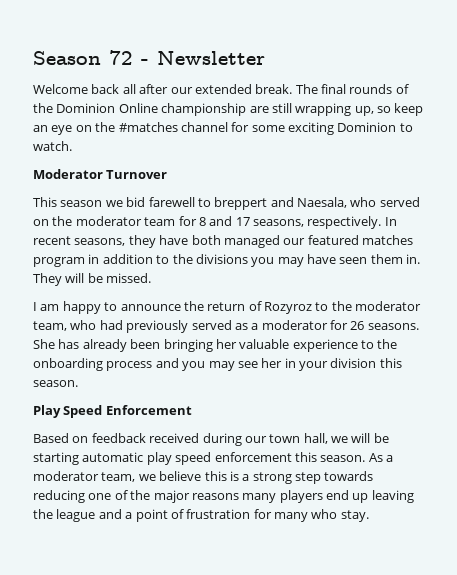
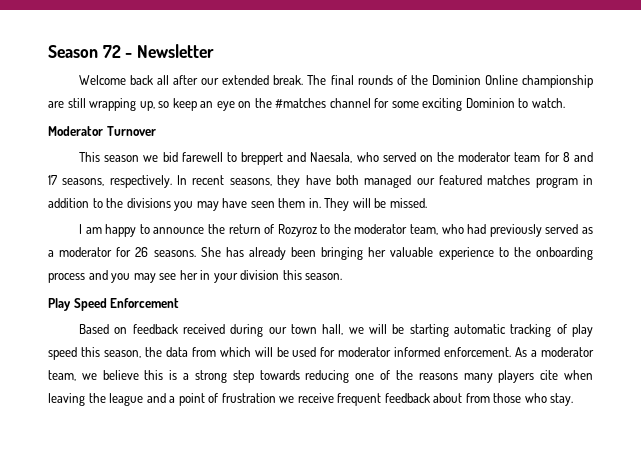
[146,452,366,465] play speed enforcement this season. -> [510,324,594,337] [48,347,512,360] tracking of play speed this season, the data from which will be used for moderator informed enforcement.
[153,490,190,503] major -> (413, 375) none
[326,490,369,503] end up -> [540,370,593,380] cite when
[253,509,308,522] for many -> [279,393,522,406] we receive frequent feedback about from those

